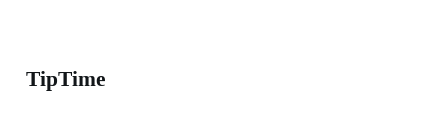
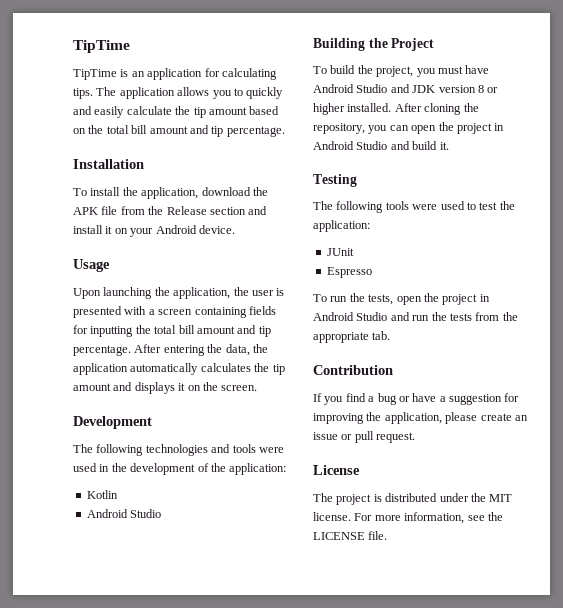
[26,71,106,91] TipTime -> [73,40,130,53] [73,68,277,80] [73,87,284,99] [73,106,280,118] [73,125,285,137] [73,159,144,169] [73,187,268,199] [73,206,268,215] [73,225,235,237] [73,259,110,272] [73,287,285,299] [73,306,276,318] [73,325,271,337] [73,344,268,356] [73,363,285,375] [73,382,258,394] [73,416,152,429] [73,444,284,456] [73,463,287,475] [86,490,118,499] [86,509,162,518] [313,38,435,51] [313,65,490,77] [313,84,499,93] [313,103,479,115] [313,122,505,134] [313,141,449,150] [313,174,357,187] [313,201,515,213] [313,220,370,232] [326,248,354,256] [326,267,372,278] [313,293,490,305] [313,312,518,321] [313,331,391,343] [313,365,393,375] [313,393,520,405] [313,412,528,424] [313,431,416,443] [313,465,360,475] [313,493,513,505] [313,512,503,524] [313,531,388,540] TipTime // TipTime is an application for calculating tips. The application allows you to quickly and easily calculate the tip amount based on the total bill amount and tip percentage. // Installation // To install the application, download the APK file from the Release section and install it on your Android device. // Usage // Upon launching the application, the user is presented with a screen containing fields for inputting the total bill amount and tip percentage. After entering the data, the application automatically calculates the tip amount and displays it on the screen. // Development // The following technologies and tools were used in the development of the application: // Kotlin // Android Studio // Building the Project // To build the project, you must have Android Studio and JDK version 8 or higher installed. After cloning the repository, you can open the project in Android Studio and build it. // Testing // The following tools were used to test the application: // JUnit // Espresso // To run the tests, open the project in Android Studio and run the tests from the appropriate tab. // Contribution // If you find a bug or have a suggestion for improving the application, please create an issue or pull request. // License // The project is distributed under the MIT license. For more information, see the LICENSE file.

